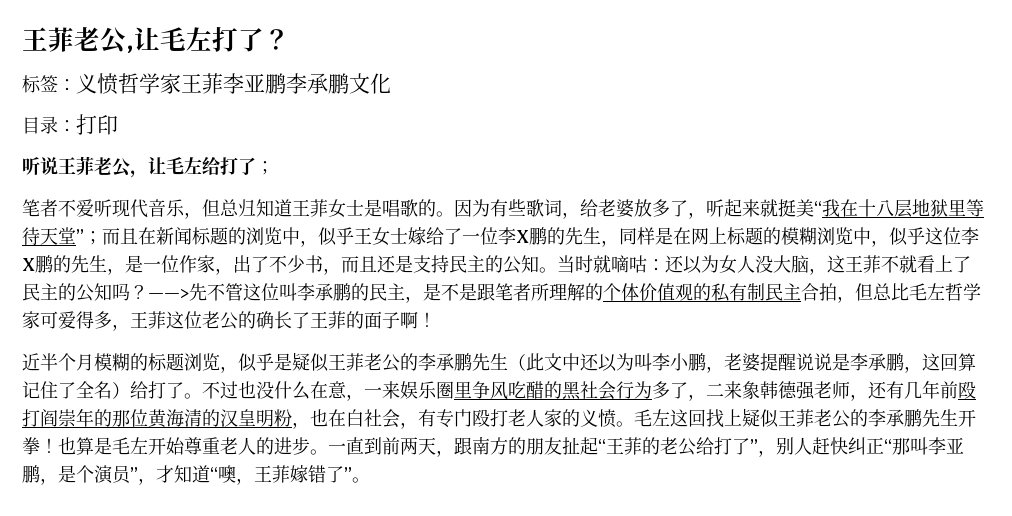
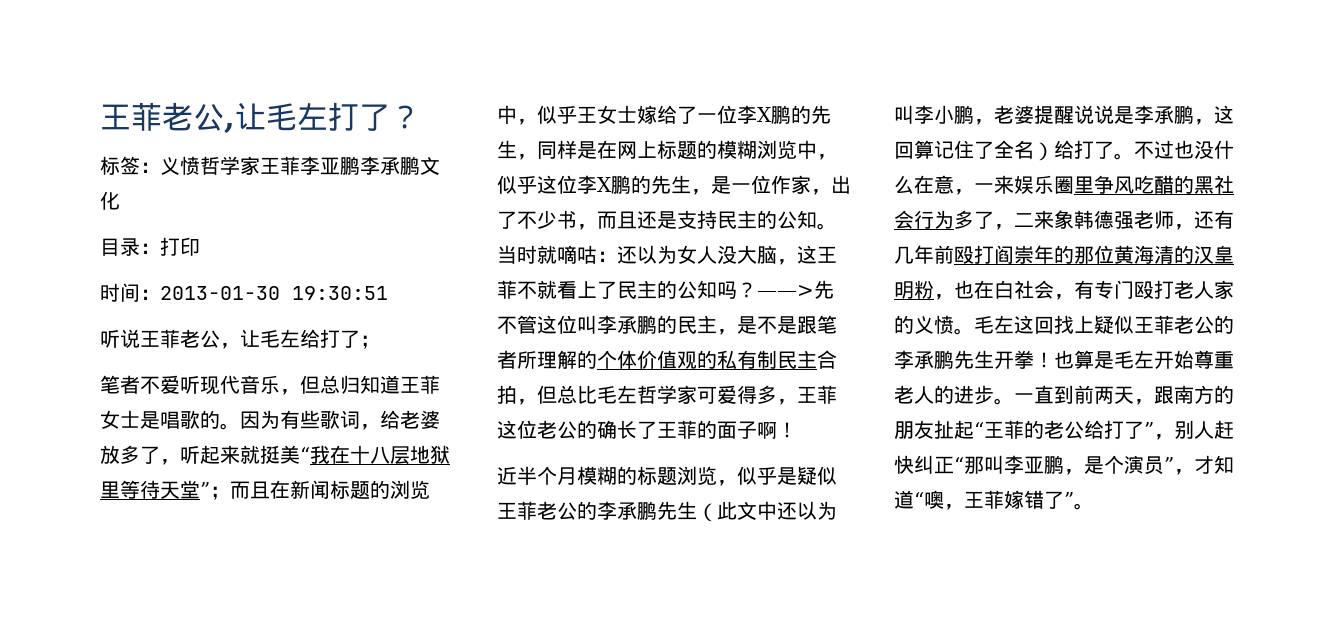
(118, 125) none -> [100,283,388,302] // 时间：2013-01-30 19:30:51

